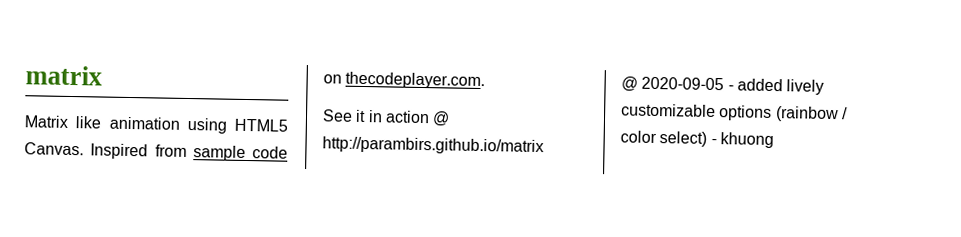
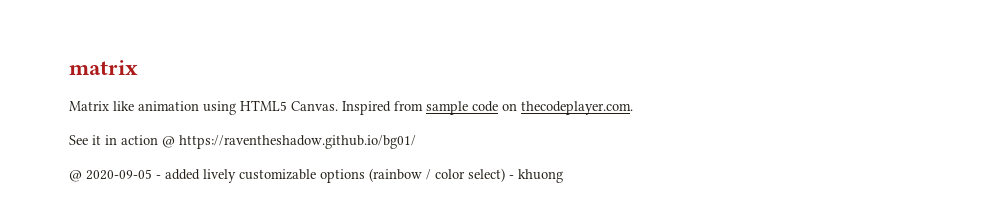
[322,136,544,156] http://parambirs.github.io/matrix -> [179,135,416,149] https://raventheshadow.github.io/bg01/

